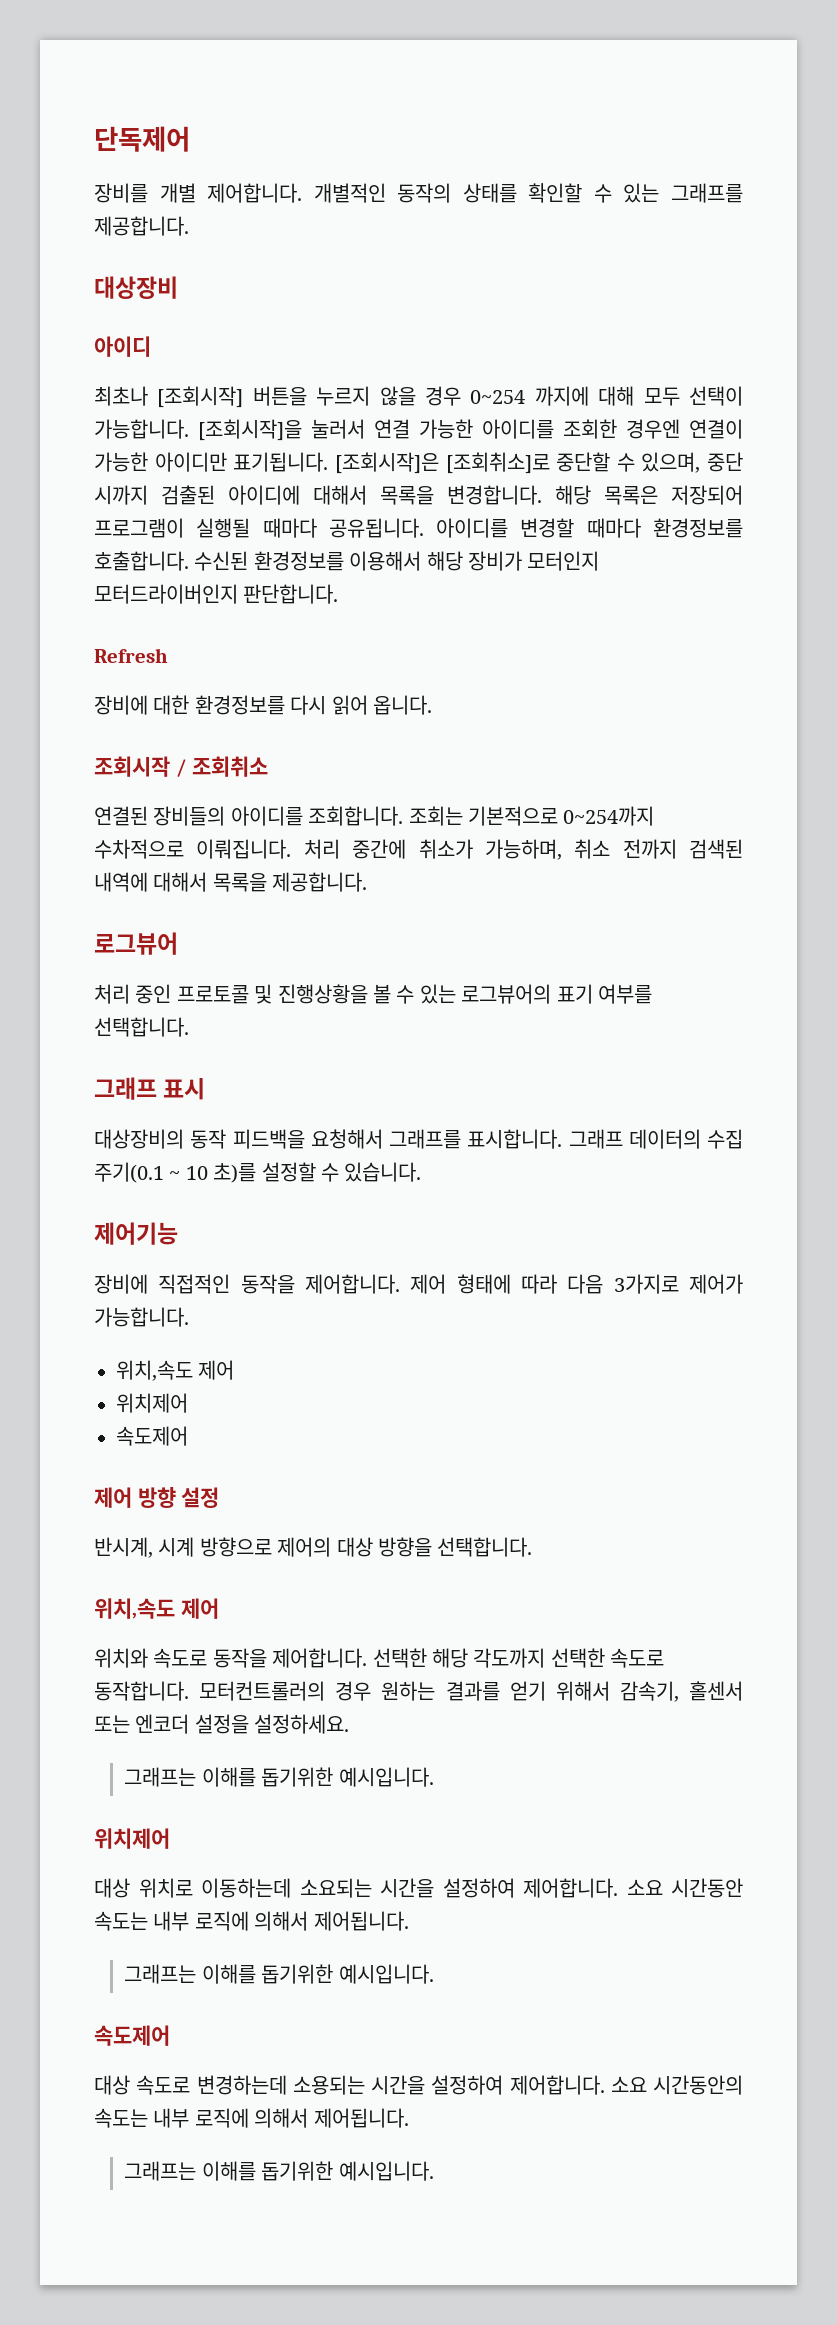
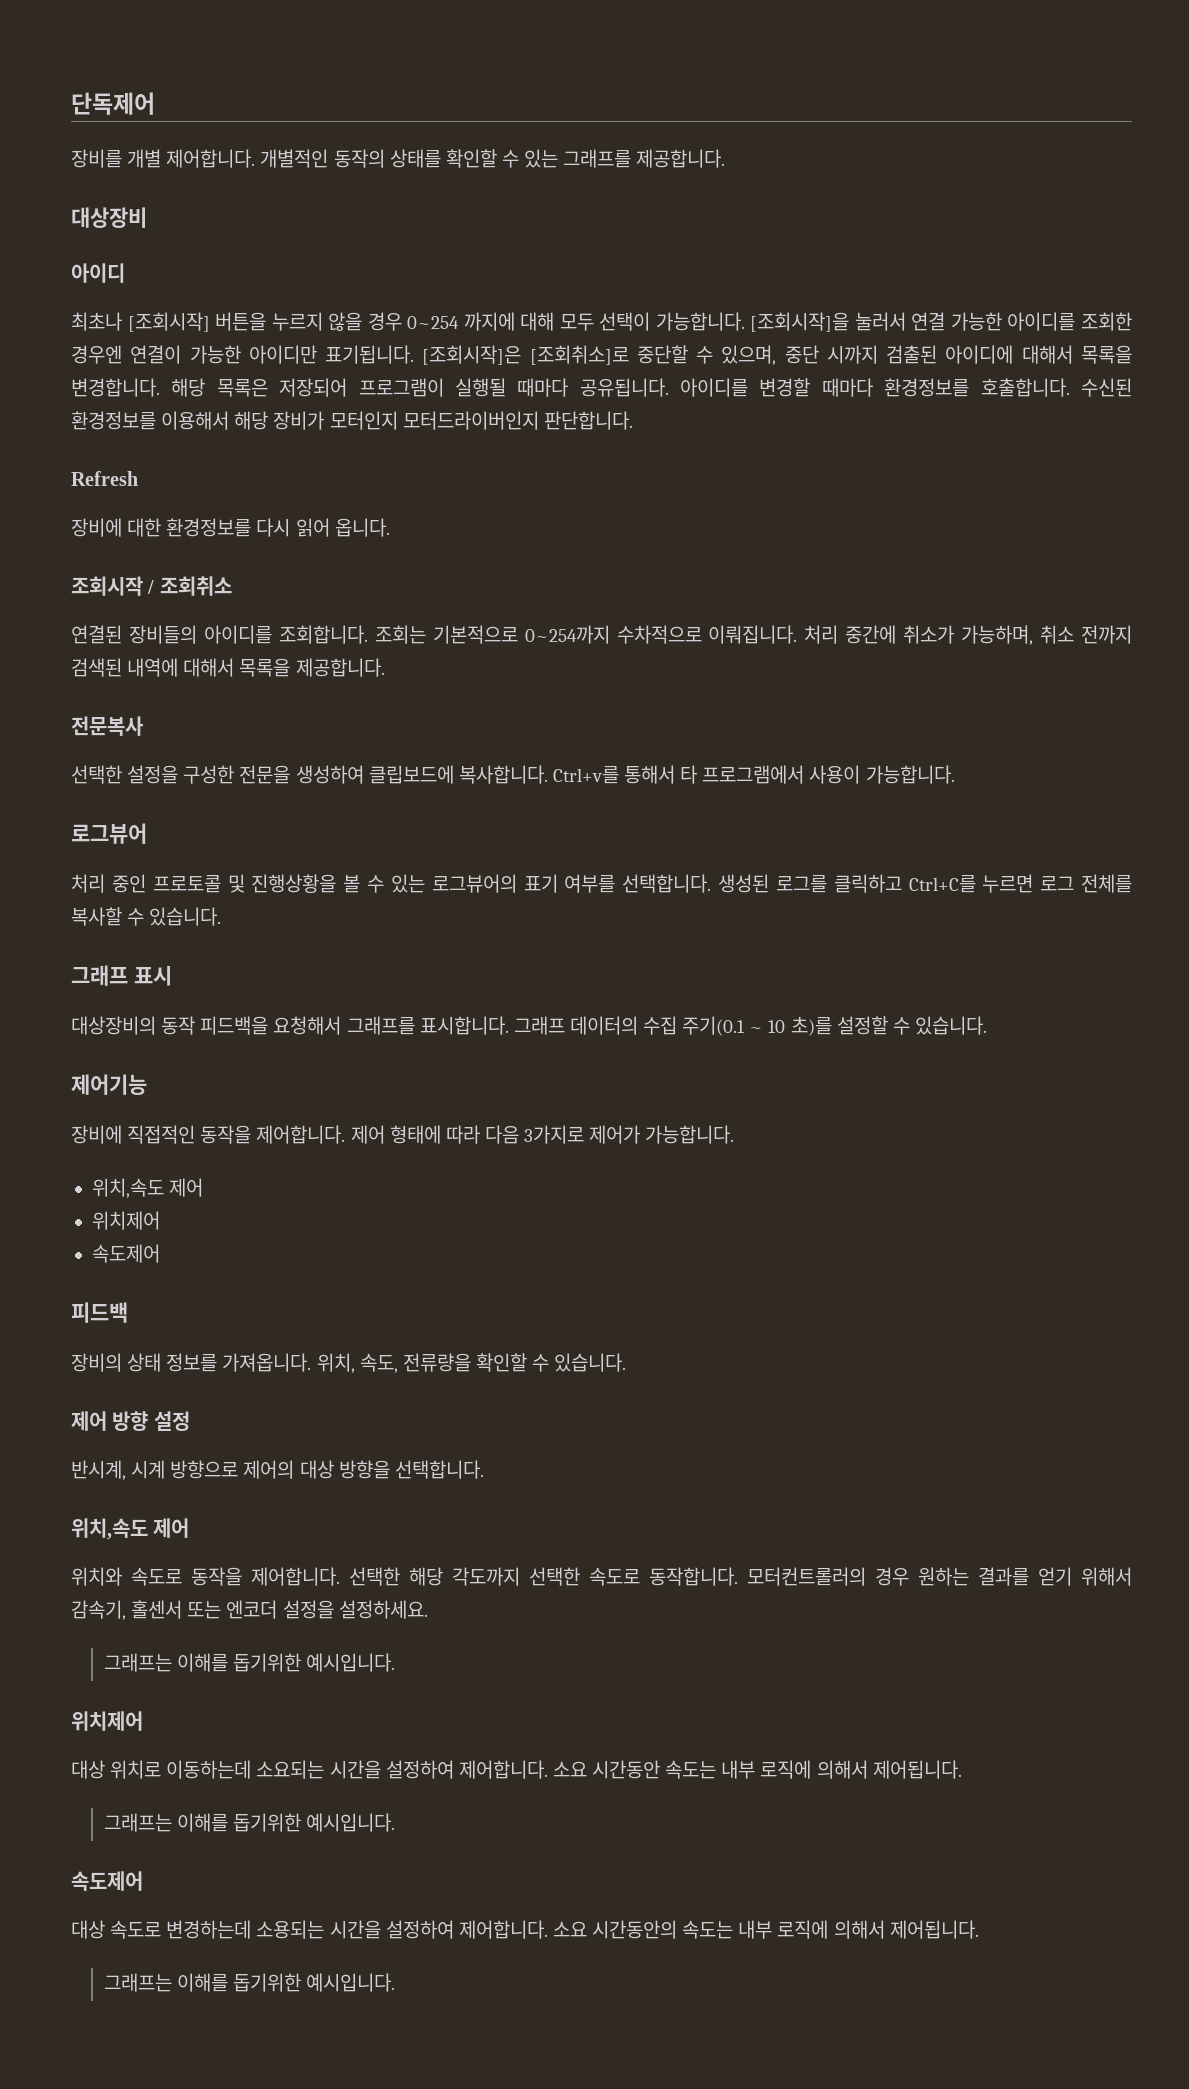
(368, 882) none -> [71,716,143,736] [71,765,955,784] // 전문복사 // 선택한 설정을 구성한 전문을 생성하여 클립보드에 복사합니다. Ctrl+v를 통해서 타 프로그램에서 사용이 가능합니다.
(189, 1027) none -> [718,874,1133,893] [71,907,222,926] 생성된 로그를 클릭하고 Ctrl+C를 누르면 로그 전체를 복사할 수 있습니다.
(188, 1436) none -> [71,1302,128,1323] [71,1353,627,1373] // 피드백 // 장비의 상태 정보를 가져옵니다. 위치, 속도, 전류량을 확인할 수 있습니다.

